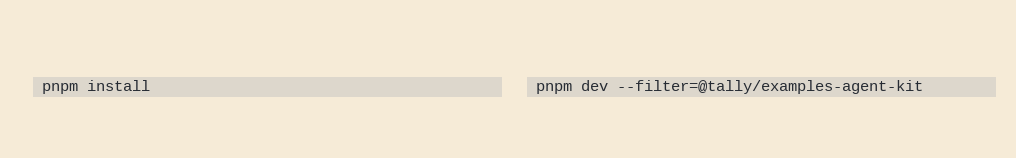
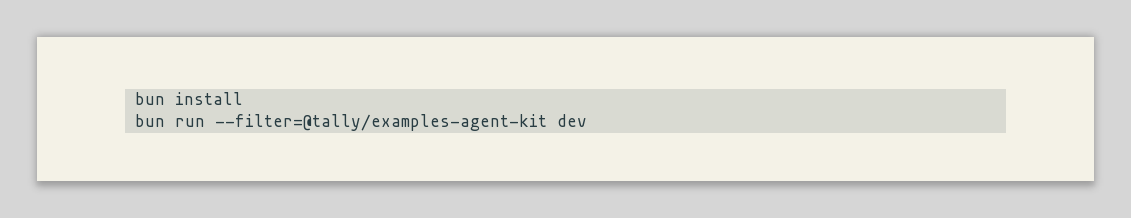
[42,83,79,94] pnpm -> [134,92,165,105] bun
[536,80,924,94] pnpm dev --filter=@tally/examples-agent-kit -> [134,114,587,131] bun run --filter=@tally/examples-agent-kit dev

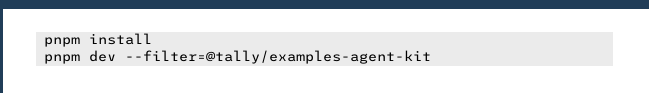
[134,92,165,105] bun -> [43,37,80,47] pnpm
[134,114,587,131] bun run --filter=@tally/examples-agent-kit dev -> [43,50,431,64] pnpm dev --filter=@tally/examples-agent-kit

